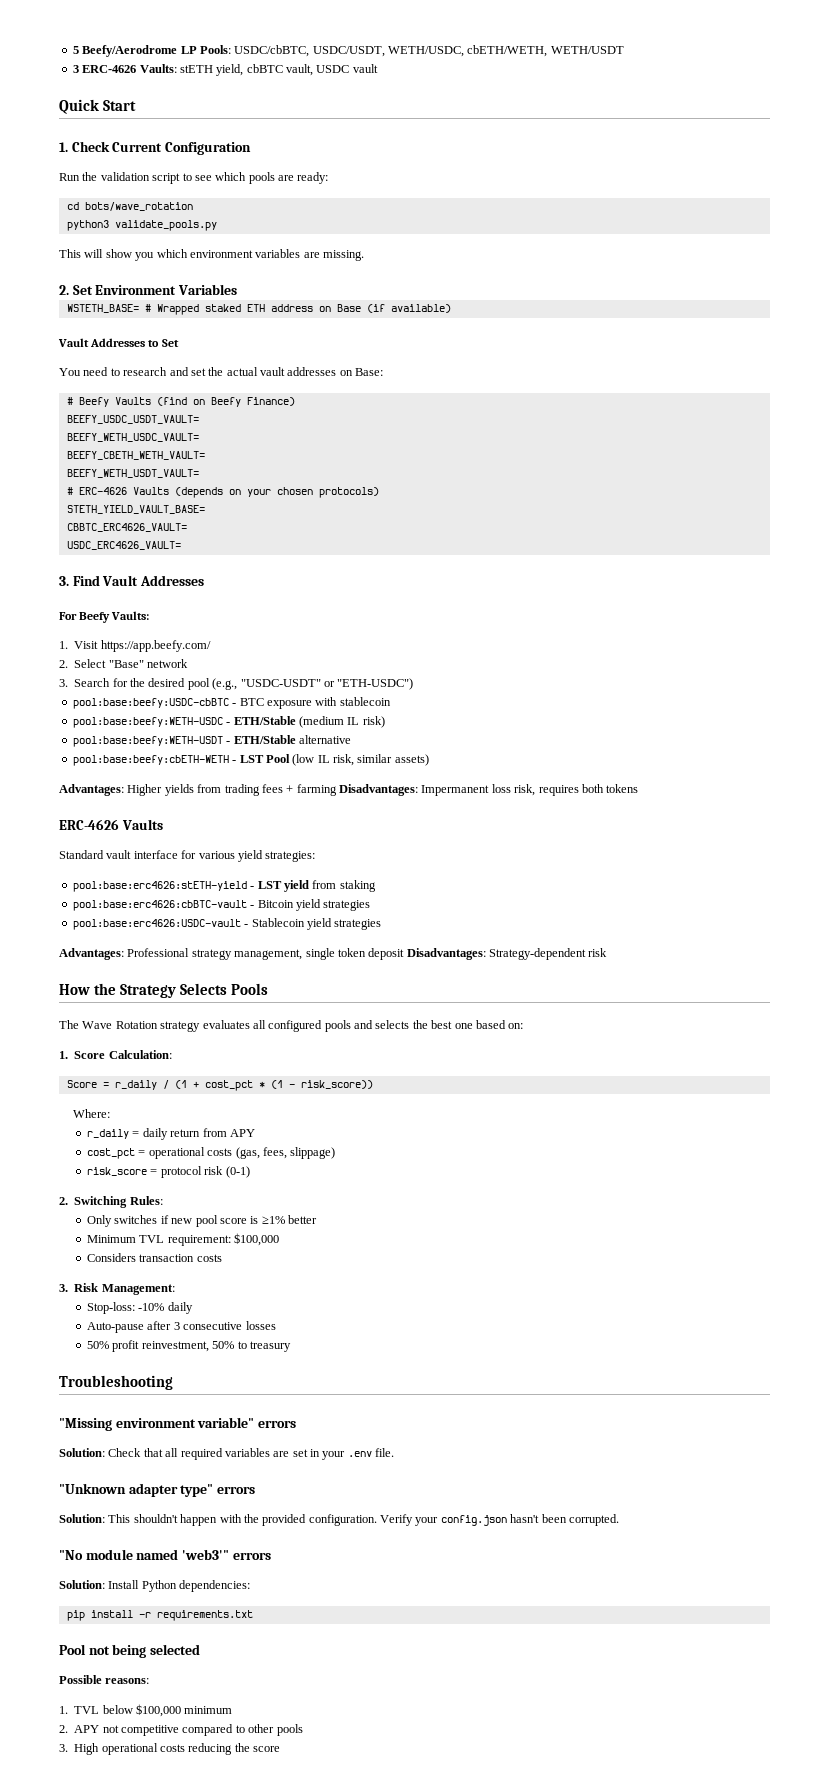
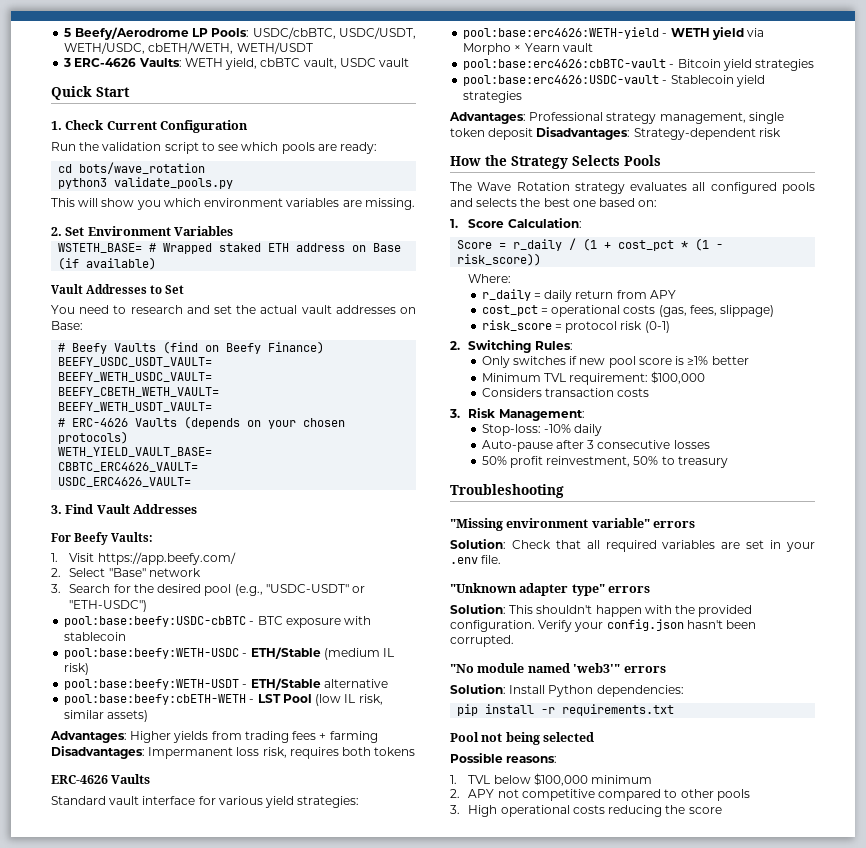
[179,65,213,73] stETH -> [184,58,223,67] WETH
[66,505,205,514] STETH_YIELD_VAULT_BASE= -> [58,447,213,457] WETH_YIELD_VAULT_BASE=
[72,880,376,892] pool:base:erc4626:stETH-yield - LST yield from staking -> [463,27,765,40] [463,43,593,55] pool:base:erc4626:WETH-yield - WETH yield via Morpho × Yearn vault

